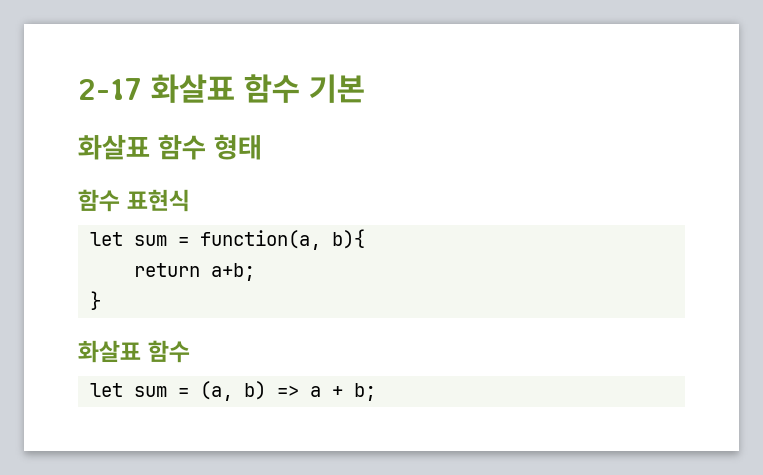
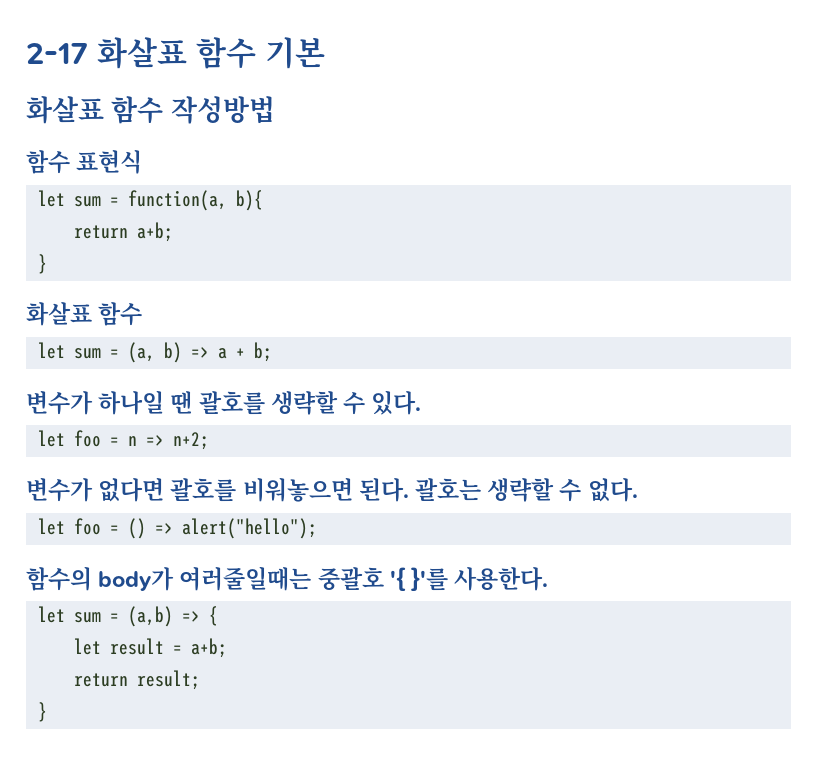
[214,134,262,160] 형태 -> [170,96,275,124] 작성방법
(377, 392) none -> [26,390,422,415] [38,430,209,450] [26,478,638,502] [38,518,317,539] [26,566,549,591] [38,606,218,627] [74,638,227,658] [74,670,200,690] [38,702,47,722] // 변수가 하나일 땐 괄호를 생략할 수 있다. // let foo = n => n+2; // 변수가 없다면 괄호를 비워놓으면 된다. 괄호는 생략할 수 없다. // let foo = () => alert("hello"); // 함수의 body가 여러줄일때는 중괄호 '{ }'를 사용한다. // let sum = (a,b) => { // let result = a+b; // return result; // }

